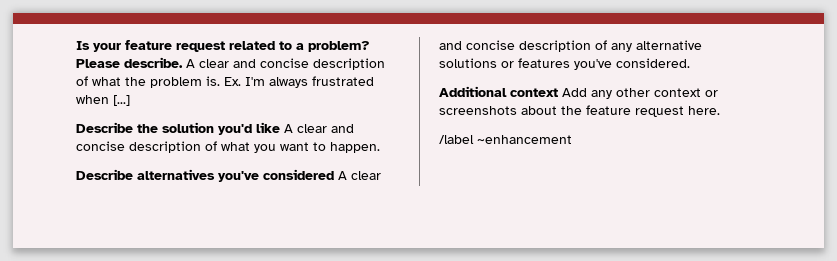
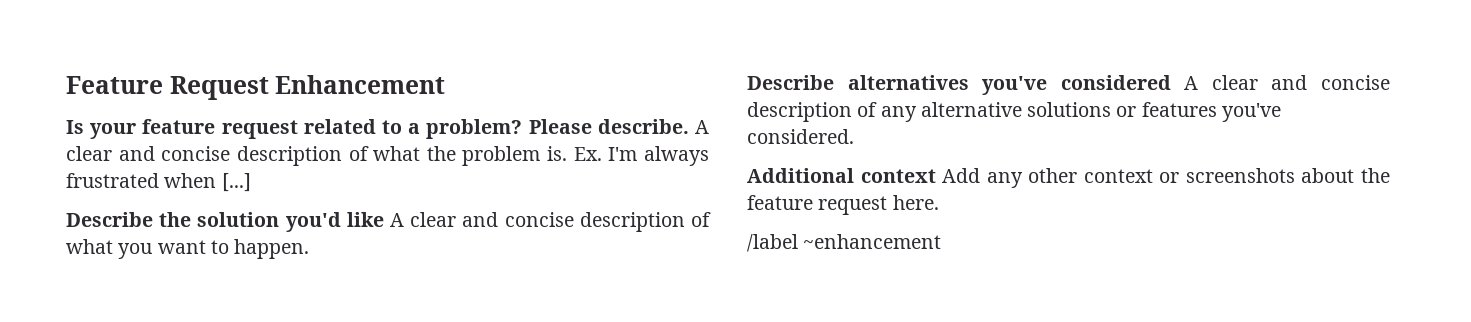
(76, 45) none -> [66,75,446,100] Feature Request Enhancement //

